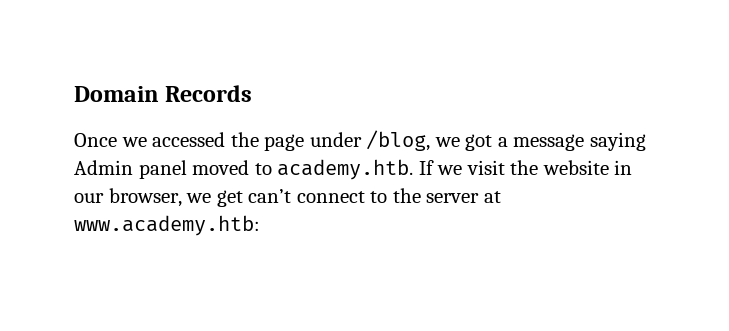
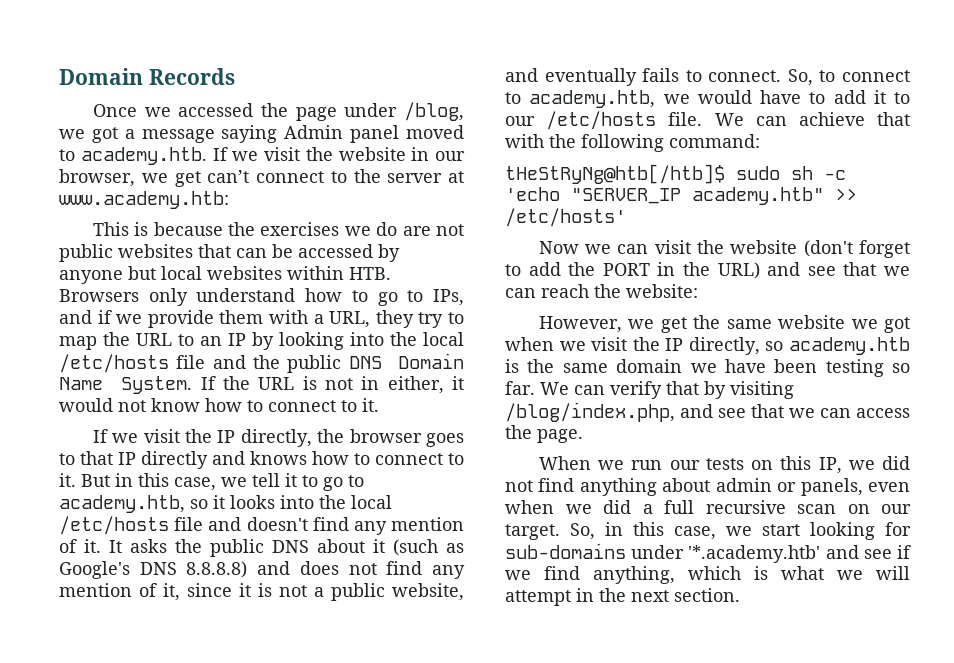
(260, 225) none -> [92,222,464,236] [59,244,400,262] [59,266,391,284] [59,288,465,306] [59,310,465,328] [59,332,464,350] [59,353,464,373] [59,376,464,394] [59,398,379,412] [92,429,464,447] [59,451,464,469] [59,473,364,491] [59,495,392,513] [59,516,464,535] [59,539,464,557] [59,561,466,579] [59,583,464,601] [505,68,910,86] [505,90,910,108] [505,111,910,130] [505,134,760,152] [505,164,846,184] [505,187,857,205] [505,208,626,227] [538,240,910,258] [505,262,910,279] [505,284,698,298] [538,315,910,333] [505,337,910,355] [505,359,910,377] [505,381,794,399] [505,402,910,422] [505,425,583,443] [538,456,910,474] [505,478,910,496] [505,500,911,514] [505,522,911,540] [505,543,911,563] [505,566,910,584] [505,588,740,606] // This is because the exercises we do are not public websites that can be accessed by anyone but local websites within HTB. Browsers only understand how to go to IPs, and if we provide them with a URL, they try to map the URL to an IP by looking into the local /etc/hosts file and the public DNS Domain Name System. If the URL is not in either, it would not know how to connect to it. // If we visit the IP directly, the browser goes to that IP directly and knows how to connect to it. But in this case, we tell it to go to academy.htb, so it looks into the local /etc/hosts file and doesn't find any mention of it. It asks the public DNS about it (such as Google's DNS 8.8.8.8) and does not find any mention of it, since it is not a public website, and eventually fails to connect. So, to connect to academy.htb, we would have to add it to our /etc/hosts file. We can achieve that with the following command: // tHeStRyNg@htb[/htb]$ sudo sh -c 'echo "SERVER_IP academy.htb" >> /etc/hosts' // Now we can visit the website (don't forget to add the PORT in the URL) and see that we can reach the website: // However, we get the same website we got when we visit the IP directly, so academy.htb is the same domain we have been testing so far. We can verify that by visiting /blog/index.php, and see that we can access the page. // When we run our tests on this IP, we did not find anything about admin or panels, even when we did a full recursive scan on our target. So, in this case, we start looking for sub-domains under '*.academy.htb' and see if we find anything, which is what we will attempt in the next section.

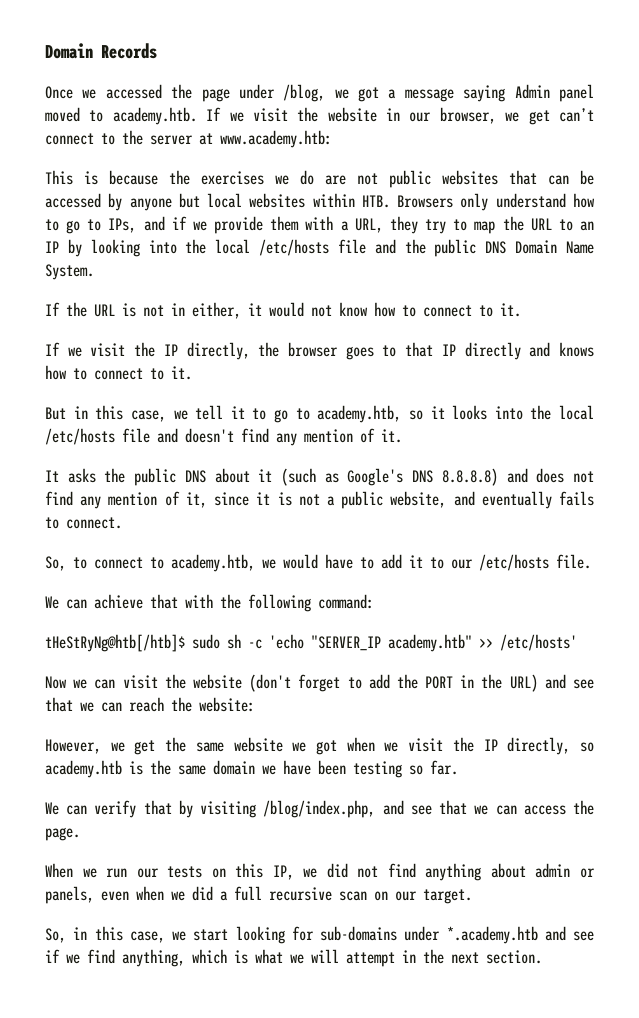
(193, 385) none -> (94, 272) //
(76, 480) none -> (192, 373) //
(101, 546) none -> (402, 436) //
(782, 76) none -> (122, 523) //
(703, 119) none -> (591, 561) //
(535, 388) none -> (458, 767) //
(560, 532) none -> (472, 896) //
[688,545,821,563] '*.academy.htb' -> [446,926,538,944] *.academy.htb

